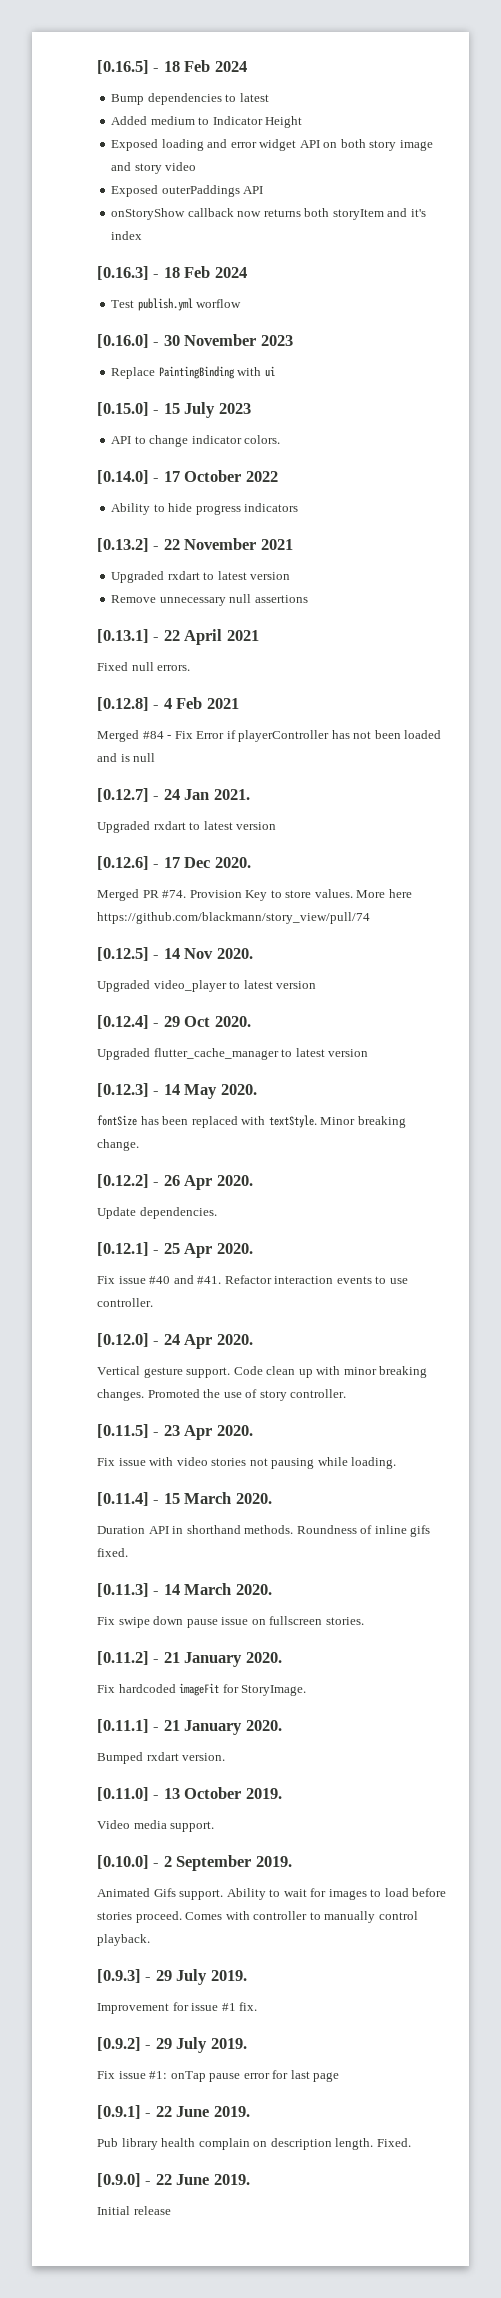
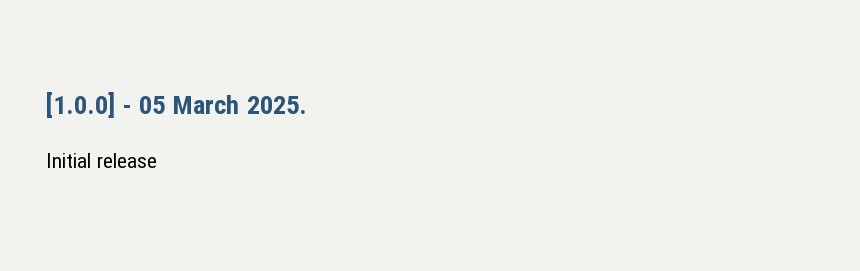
[97,60,247,74] [111,93,269,105] [111,116,303,128] [111,139,433,151] [111,162,197,174] [111,185,264,197] [111,208,426,220] [111,231,143,240] [97,266,247,280] [111,298,242,311] [97,334,293,348] [111,366,275,379] [97,402,251,418] [111,435,281,447] [97,470,278,484] [111,503,299,515] [97,538,293,552] [111,571,291,583] [111,594,308,606] [97,629,259,645] [97,662,191,671] [97,697,239,711] [97,730,442,742] [97,753,156,762] [97,788,250,802] [97,821,277,833] [97,856,251,870] [97,889,412,901] [97,912,370,924] [97,947,253,961] [97,980,317,992] [97,1015,251,1029] [97,1048,369,1060] [97,1083,257,1099] [97,1115,406,1128] [97,1139,139,1151] [97,1174,253,1190] [97,1207,217,1219] [97,1242,253,1258] [97,1275,408,1284] [97,1298,153,1307] [97,1333,253,1349] [97,1366,428,1378] [97,1389,347,1401] [97,1424,253,1440] [97,1457,397,1469] [97,1492,272,1506] [97,1525,431,1537] [97,1548,128,1557] [97,1583,272,1597] [97,1616,364,1628] [97,1651,282,1667] [97,1683,307,1696] [97,1719,282,1735] [97,1752,226,1764] [97,1787,282,1801] [97,1820,215,1832] [97,1855,292,1871] [97,1888,447,1900] [97,1911,418,1923] [97,1934,150,1946] [97,1969,247,1985] [97,2002,258,2014] [97,2037,247,2053] [97,2070,340,2082] [97,2105,250,2119] [97,2138,411,2150] [97,2173,250,2187] [0.16.5] - 18 Feb 2024 // Bump dependencies to latest // Added medium to Indicator Height // Exposed loading and error widget API on both story image and story video // Exposed outerPaddings API // onStoryShow callback now returns both storyItem and it's index // [0.16.3] - 18 Feb 2024 // Test publish.yml worflow // [0.16.0] - 30 November 2023 // Replace PaintingBinding with ui // [0.15.0] - 15 July 2023 // API to change indicator colors. // [0.14.0] - 17 October 2022 // Ability to hide progress indicators // [0.13.2] - 22 November 2021 // Upgraded rxdart to latest version // Remove unnecessary null assertions // [0.13.1] - 22 April 2021 // Fixed null errors. // [0.12.8] - 4 Feb 2021 // Merged #84 - Fix Error if playerController has not been loaded and is null // [0.12.7] - 24 Jan 2021. // Upgraded rxdart to latest version // [0.12.6] - 17 Dec 2020. // Merged PR #74. Provision Key to store values. More here https://github.com/blackmann/story_view/pull/74 // [0.12.5] - 14 Nov 2020. // Upgraded video_player to latest version // [0.12.4] - 29 Oct 2020. // Upgraded flutter_cache_manager to latest version // [0.12.3] - 14 May 2020. // fontSize has been replaced with textStyle. Minor breaking change. // [0.12.2] - 26 Apr 2020. // Update dependencies. // [0.12.1] - 25 Apr 2020. // Fix issue #40 and #41. Refactor interaction events to use controller. // [0.12.0] - 24 Apr 2020. // Vertical gesture support. Code clean up with minor breaking changes. Promoted the use of story controller. // [0.11.5] - 23 Apr 2020. // Fix issue with video stories not pausing while loading. // [0.11.4] - 15 March 2020. // Duration API in shorthand methods. Roundness of inline gifs fixed. // [0.11.3] - 14 March 2020. // Fix swipe down pause issue on fullscreen stories. // [0.11.2] - 21 January 2020. // Fix hardcoded imageFit for StoryImage. // [0.11.1] - 21 January 2020. // Bumped rxdart version. // [0.11.0] - 13 October 2019. // Video media support. // [0.10.0] - 2 September 2019. // Animated Gifs support. Ability to wait for images to load before stories proceed. Comes with controller to manually control playback. // [0.9.3] - 29 July 2019. // Improvement for issue #1 fix. // [0.9.2] - 29 July 2019. // Fix issue #1: onTap pause error for last page // [0.9.1] - 22 June 2019. // Pub library health complain on description length. Fixed. // [0.9.0] - 22 June 2019. -> [46,92,307,118] [1.0.0] - 05 March 2025.

